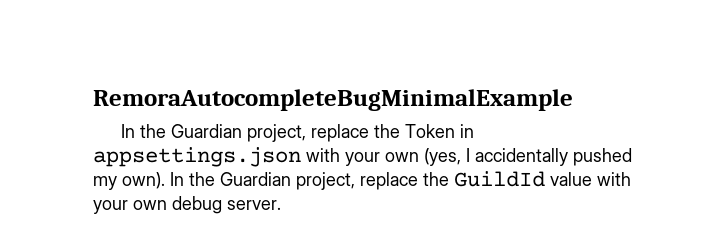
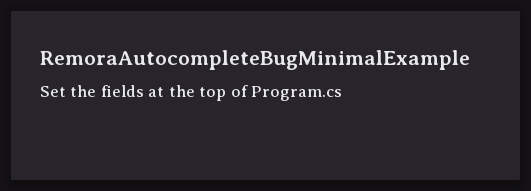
[120,124,474,142] [93,147,632,167] [93,171,631,190] [93,196,281,214] In the Guardian project, replace the Token in appsettings.json with your own (yes, I accidentally pushed my own). In the Guardian project, replace the GuildId value with your own debug server. -> [40,85,343,101] Set the fields at the top of Program.cs

